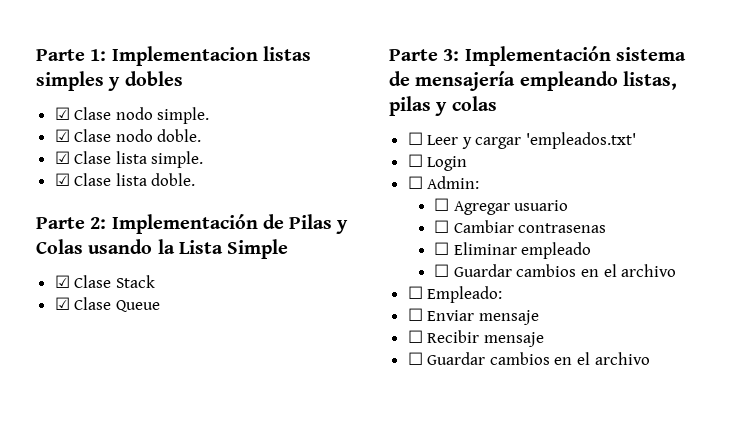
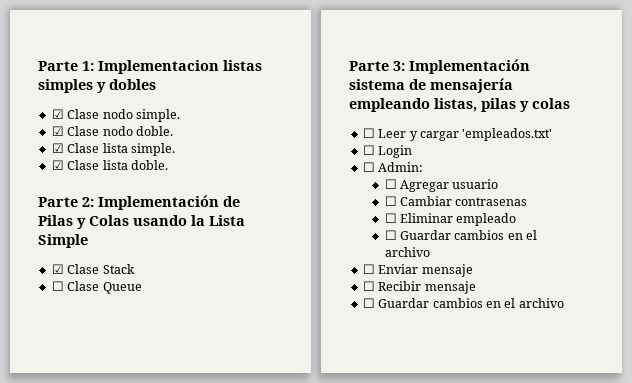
[54,297,70,310] ☑ -> [51,281,64,291] ☐
[407,286,503,303] // ☐ Empleado: -> (430, 252) none

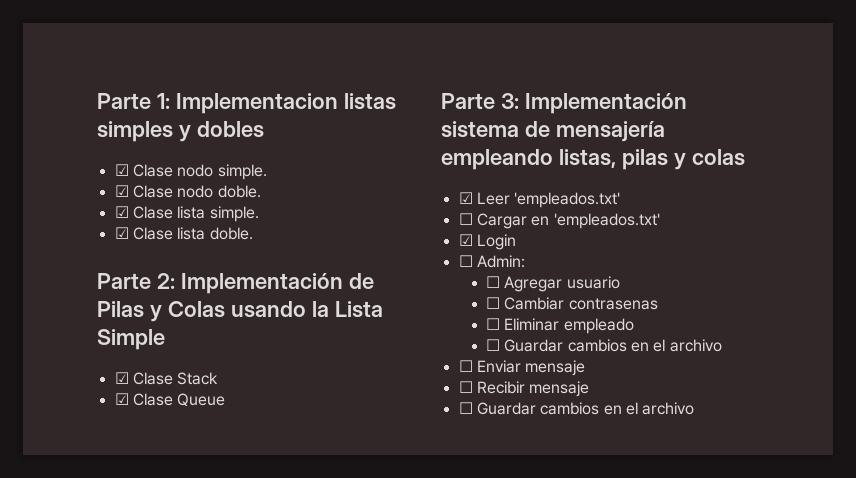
[51,281,64,291] ☐ -> [114,393,129,405] ☑
[362,128,553,141] [362,145,375,155] ☐ Leer y cargar 'empleados.txt' // ☐ -> [458,192,621,208] [458,213,660,229] [458,234,473,246] ☑ Leer 'empleados.txt' // ☐ Cargar en 'empleados.txt' // ☑

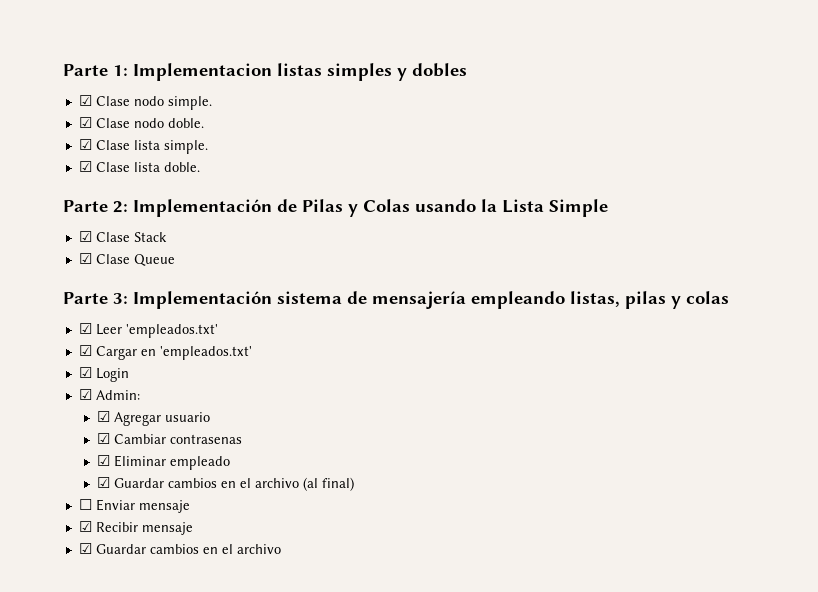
[458,213,473,225] ☐ -> [78,345,92,356] ☑
[458,255,473,267] ☐ -> [78,389,92,400] ☑
[486,276,501,288] ☐ -> [97,411,111,422] ☑
[486,297,501,309] ☐ -> [97,433,111,444] ☑
[486,318,501,330] ☐ -> [97,455,111,466] ☑
[486,339,722,352] ☐ Guardar cambios en el archivo -> [97,477,355,491] ☑ Guardar cambios en el archivo (al final)
[458,381,473,393] ☐ -> [78,521,92,532] ☑
[458,402,473,414] ☐ -> [78,543,92,554] ☑

